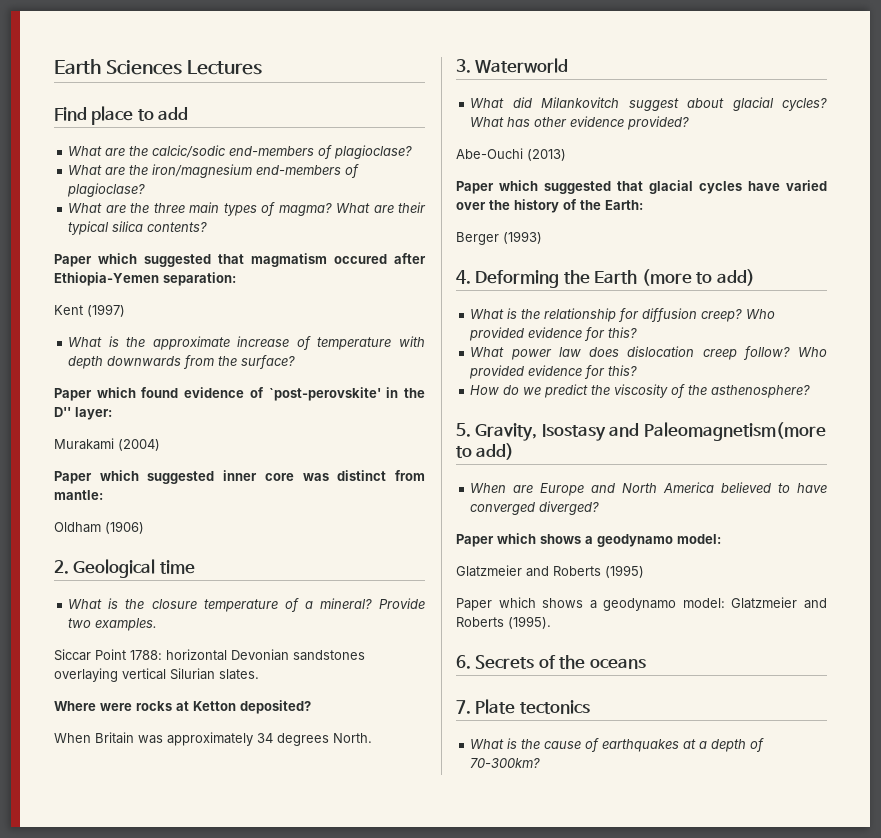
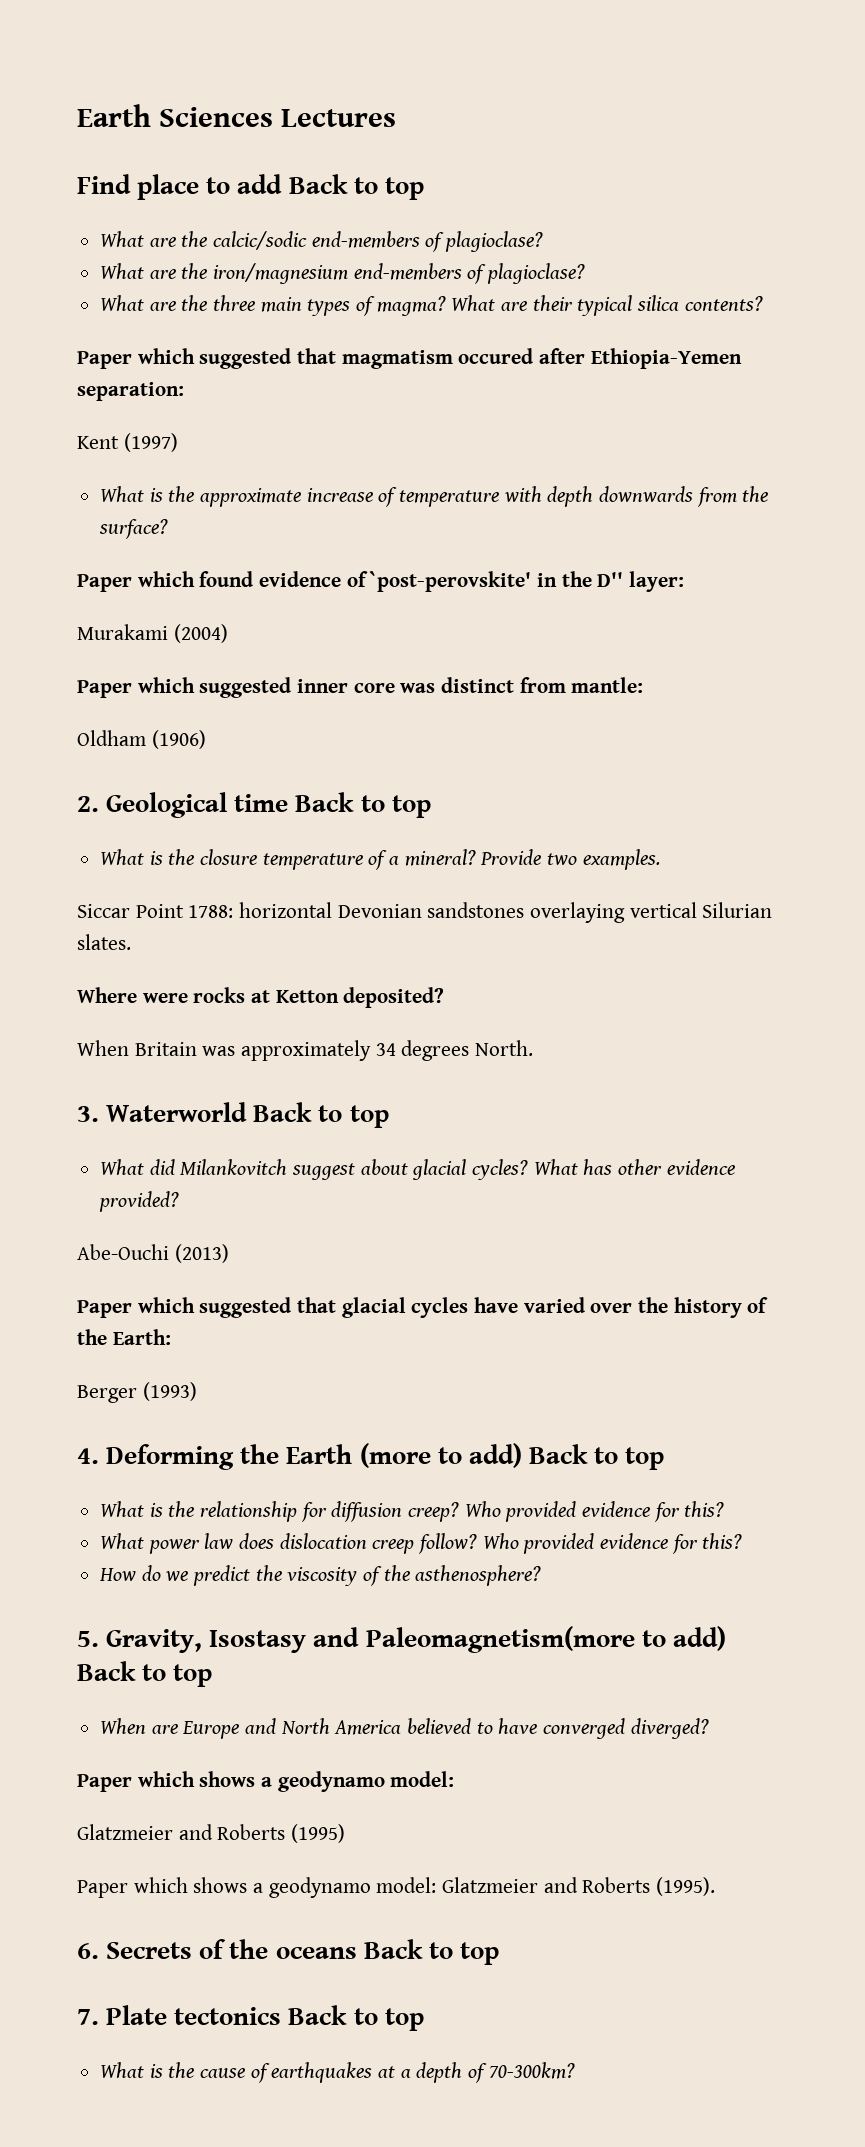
(189, 113) none -> [288,174,424,200] Back to top
(195, 567) none -> [295,792,431,818] Back to top
(569, 65) none -> [253,1102,389,1128] Back to top
(755, 277) none -> [529,1444,665,1470] Back to top
(515, 451) none -> [77,1661,213,1687] Back to top
(646, 663) none -> [363,1939,500,1965] Back to top
(590, 707) none -> [288,2005,424,2031] Back to top

